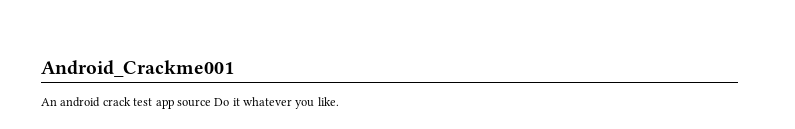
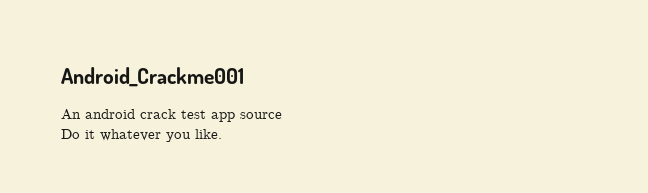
(211, 103) none -> (282, 115) //

